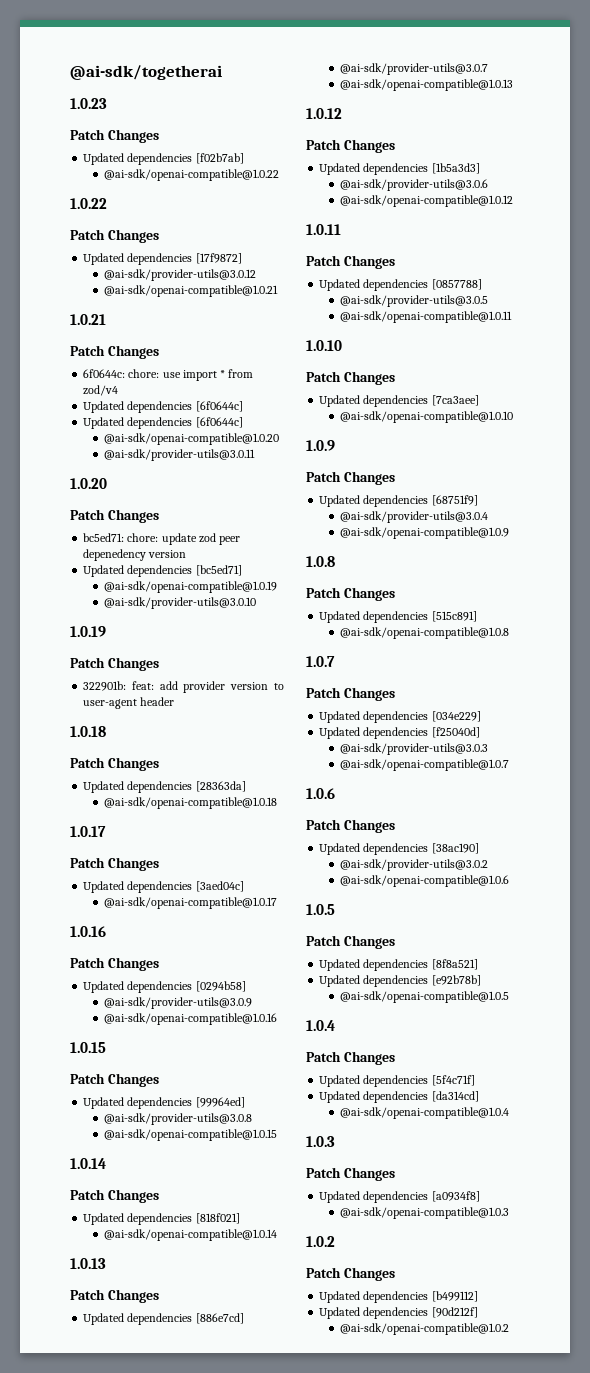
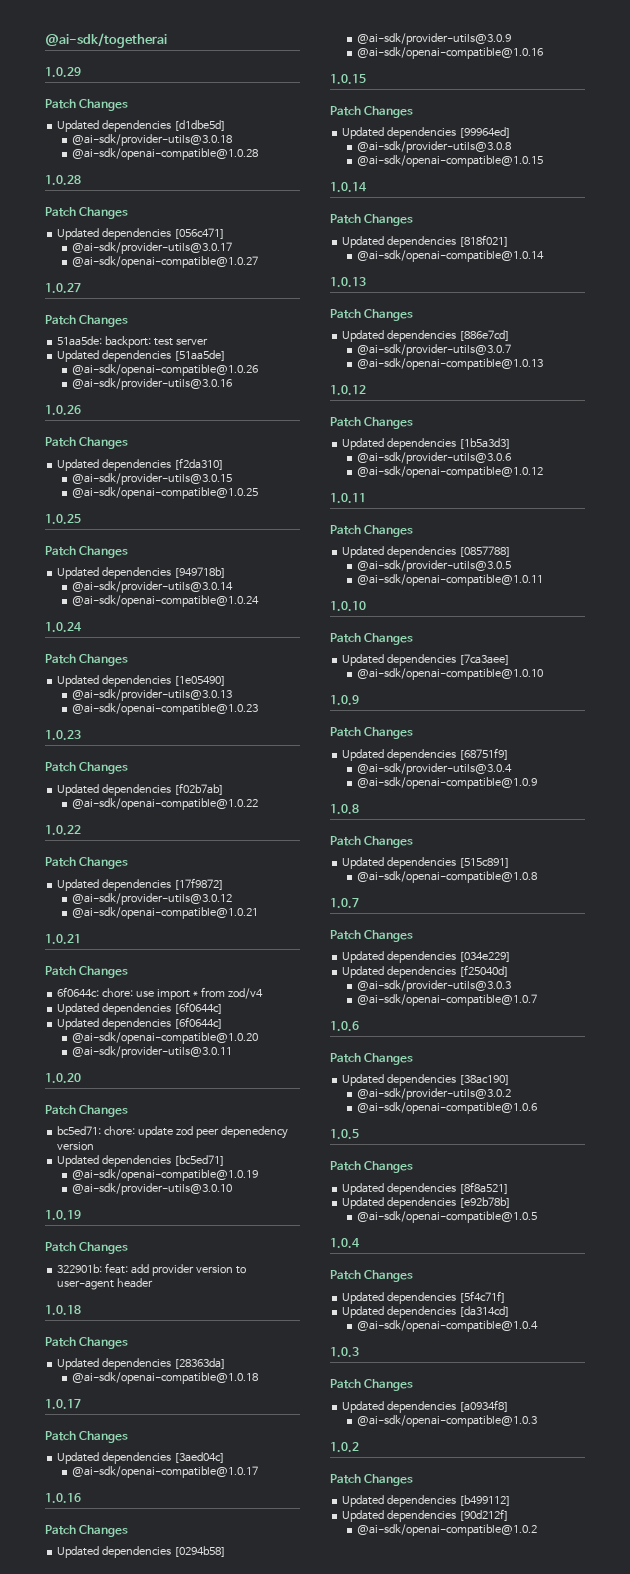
(222, 72) none -> [45,67,81,77] [45,99,129,111] [57,120,227,132] [71,134,232,146] [71,148,258,160] [45,175,81,185] [45,207,129,219] [57,228,226,240] [71,242,232,254] [71,256,258,268] [45,283,81,293] [45,315,129,327] [57,336,209,348] [57,350,227,362] [71,364,258,376] [71,378,232,390] [45,405,81,415] [45,437,129,449] [57,458,225,471] [71,473,232,485] [71,487,258,499] [45,514,81,524] [45,546,129,558] [57,567,227,579] [71,581,233,593] [71,595,259,607] [45,622,82,632] [45,654,129,666] [57,675,227,687] [71,689,232,701] [71,703,258,715] // 1.0.29 // Patch Changes // Updated dependencies [d1dbe5d] // @ai-sdk/provider-utils@3.0.18 // @ai-sdk/openai-compatible@1.0.28 // 1.0.28 // Patch Changes // Updated dependencies [056c471] // @ai-sdk/provider-utils@3.0.17 // @ai-sdk/openai-compatible@1.0.27 // 1.0.27 // Patch Changes // 51aa5de: backport: test server // Updated dependencies [51aa5de] // @ai-sdk/openai-compatible@1.0.26 // @ai-sdk/provider-utils@3.0.16 // 1.0.26 // Patch Changes // Updated dependencies [f2da310] // @ai-sdk/provider-utils@3.0.15 // @ai-sdk/openai-compatible@1.0.25 // 1.0.25 // Patch Changes // Updated dependencies [949718b] // @ai-sdk/provider-utils@3.0.14 // @ai-sdk/openai-compatible@1.0.24 // 1.0.24 // Patch Changes // Updated dependencies [1e05490] // @ai-sdk/provider-utils@3.0.13 // @ai-sdk/openai-compatible@1.0.23

